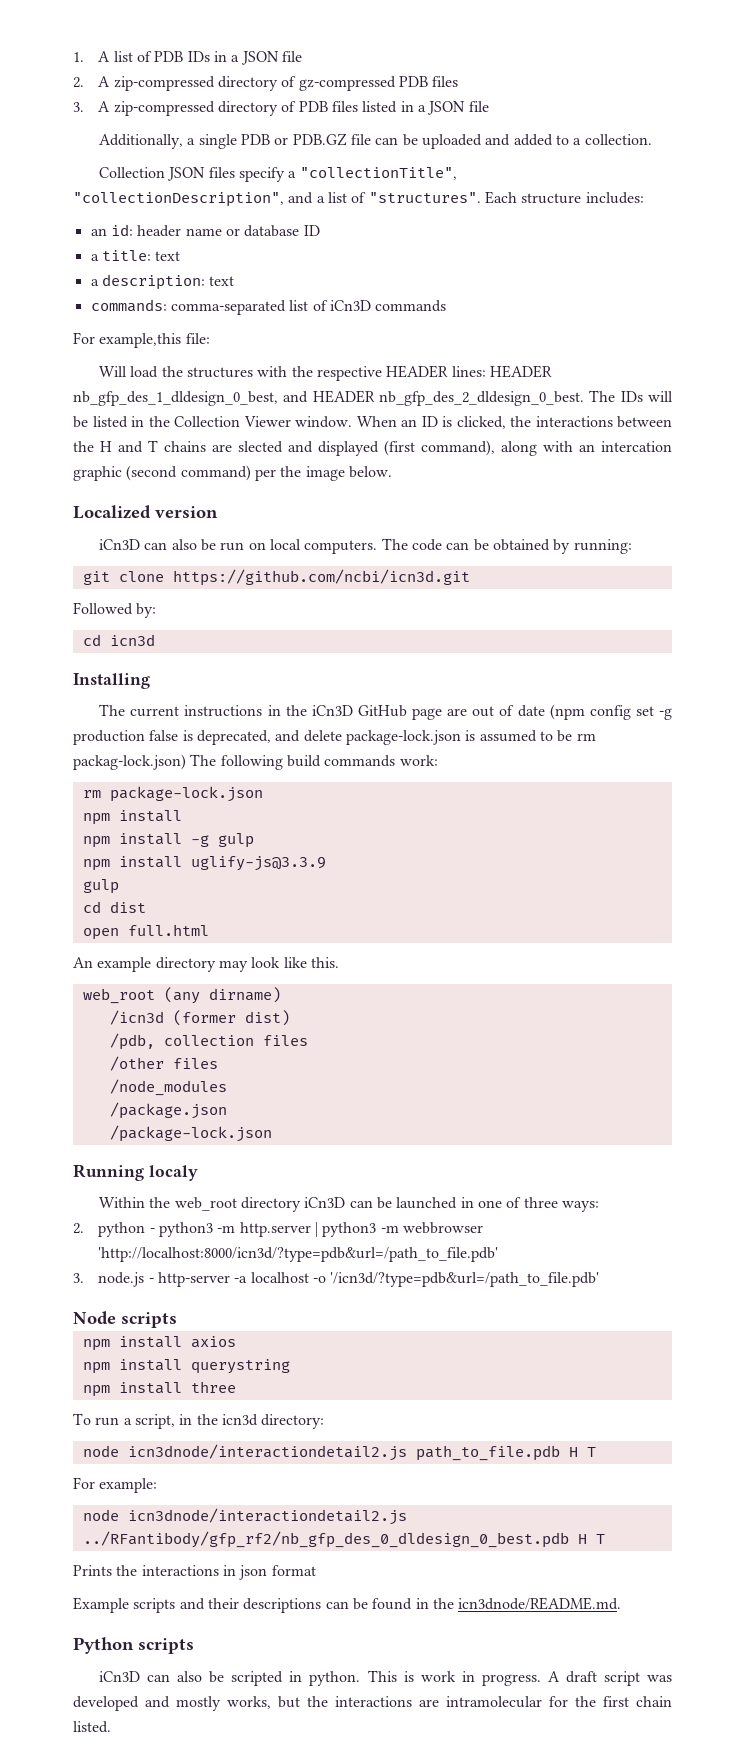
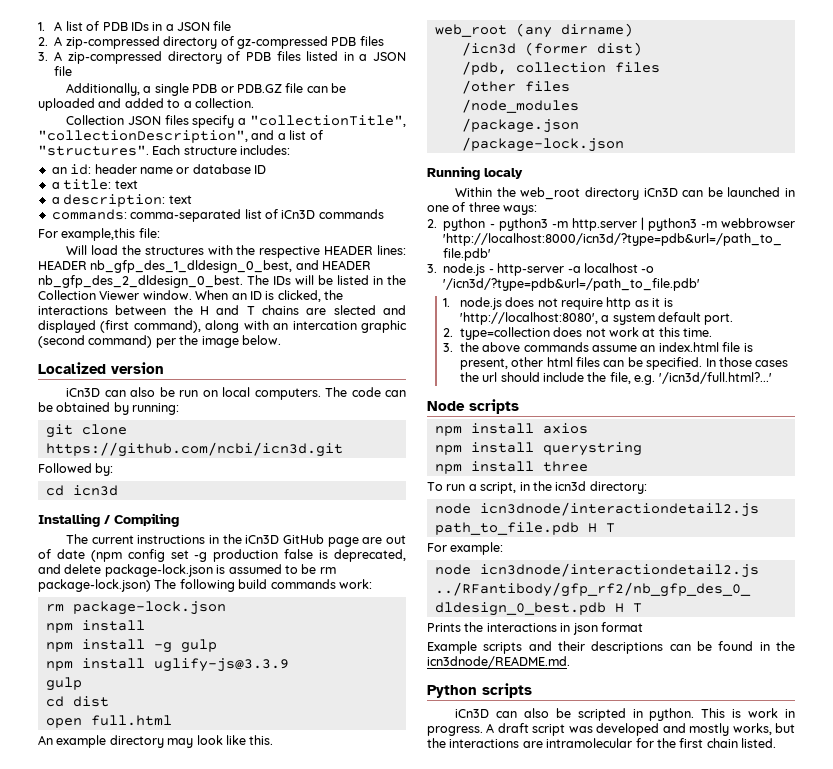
(150, 681) none -> [104,513,179,527] / Compiling
[73,754,186,770] packag-lock.json) -> [38,579,151,592] package-lock.json)
(600, 1279) none -> [443,297,673,310] [459,312,734,325] [443,327,713,340] [443,342,753,352] [459,357,789,370] [459,372,772,385] // 1. node.js does not require http as it is 'http://localhost:8080', a system default port. // 2. type=collection does not work at this time. // 3. the above commands assume an index.html file is present, other html files can be specified. In those cases the url should include the file, e.g. '/icn3d/full.html?...'

